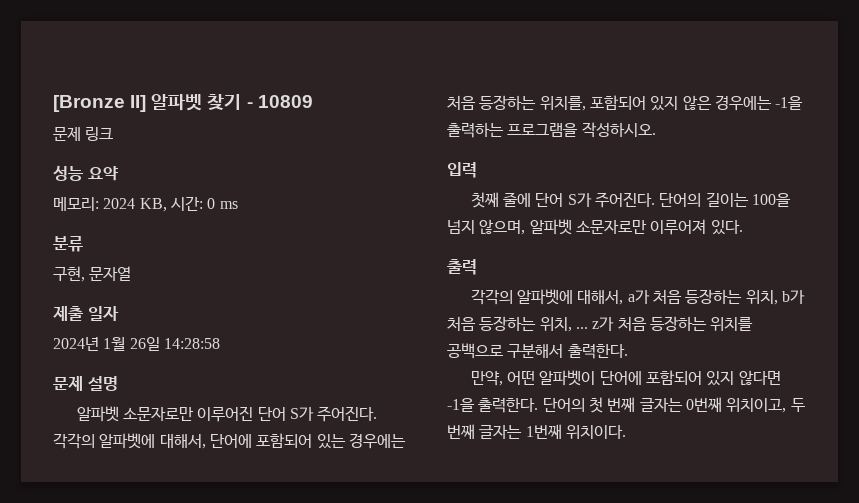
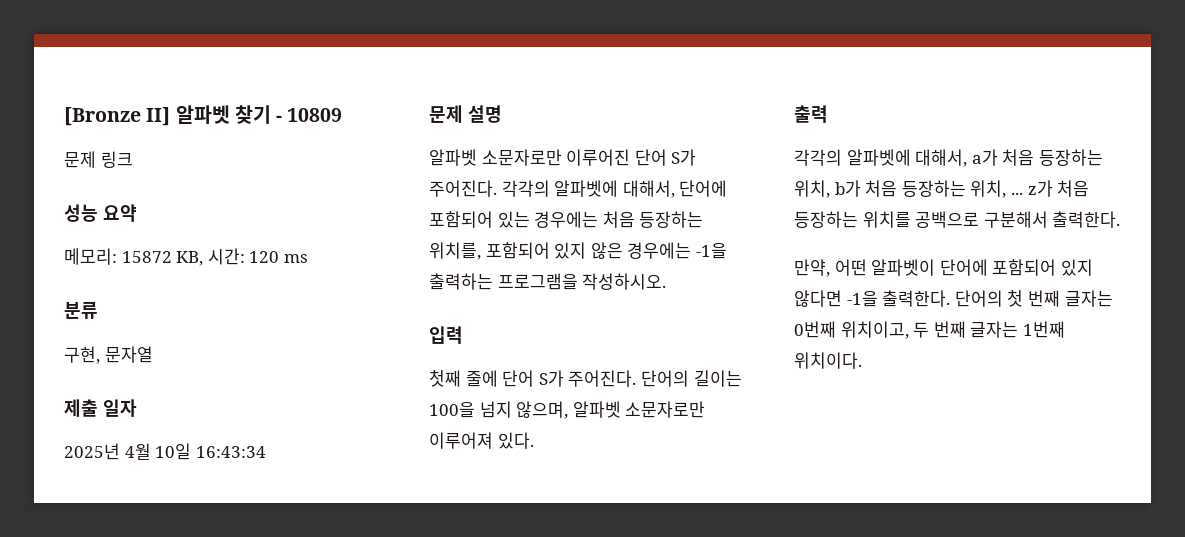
[103,198,136,209] 2024 -> [121,251,172,263] 15872
[207,198,216,209] 0 -> [249,251,280,263] 120
[53,336,220,351] 2024년 1월 26일 14:28:58 -> [64,443,266,460] 2025년 4월 10일 16:43:34

